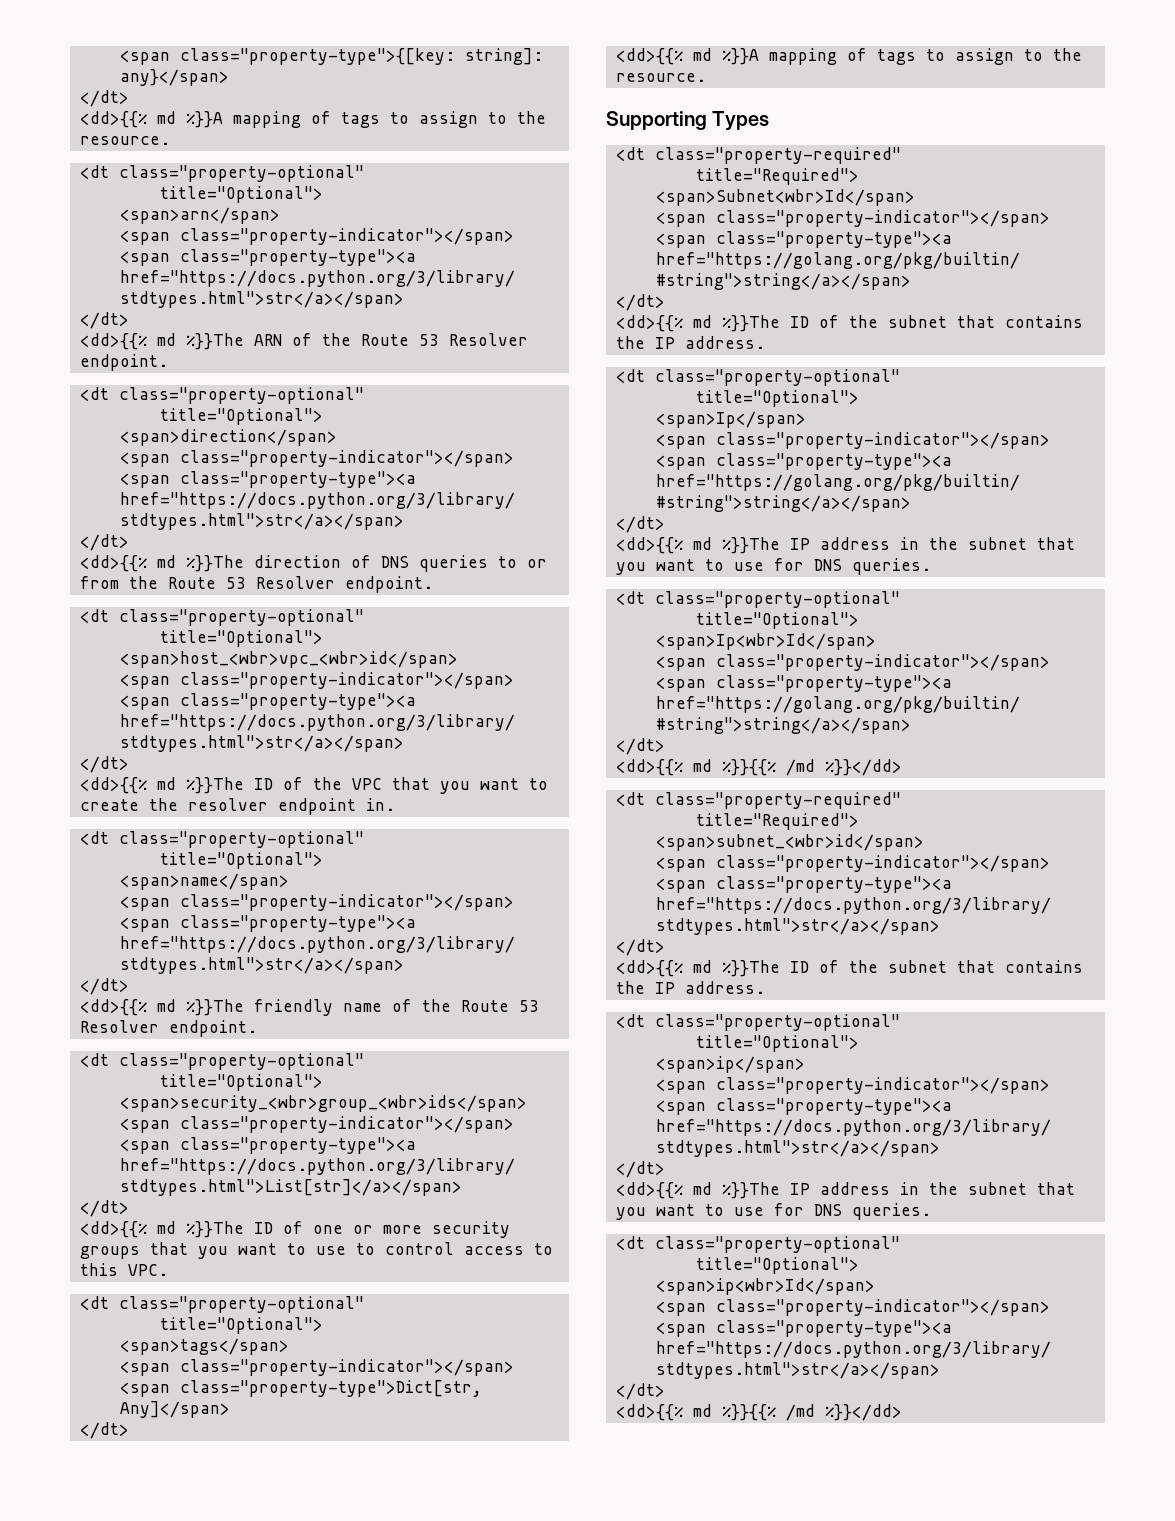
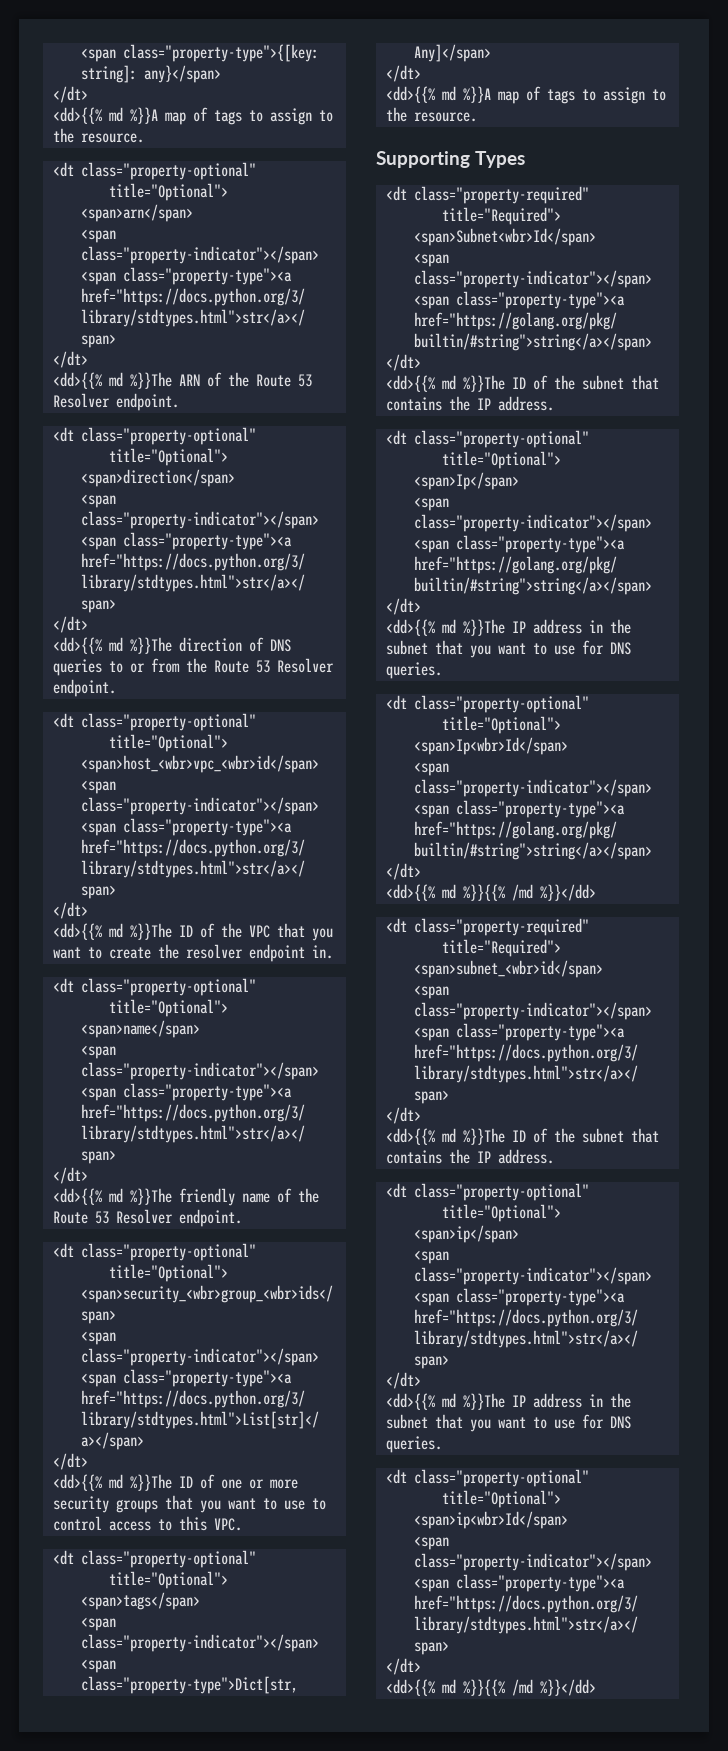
[232,111,301,128] mapping -> [164,112,186,125] map
[768,48,837,65] mapping -> [497,91,519,104] map

